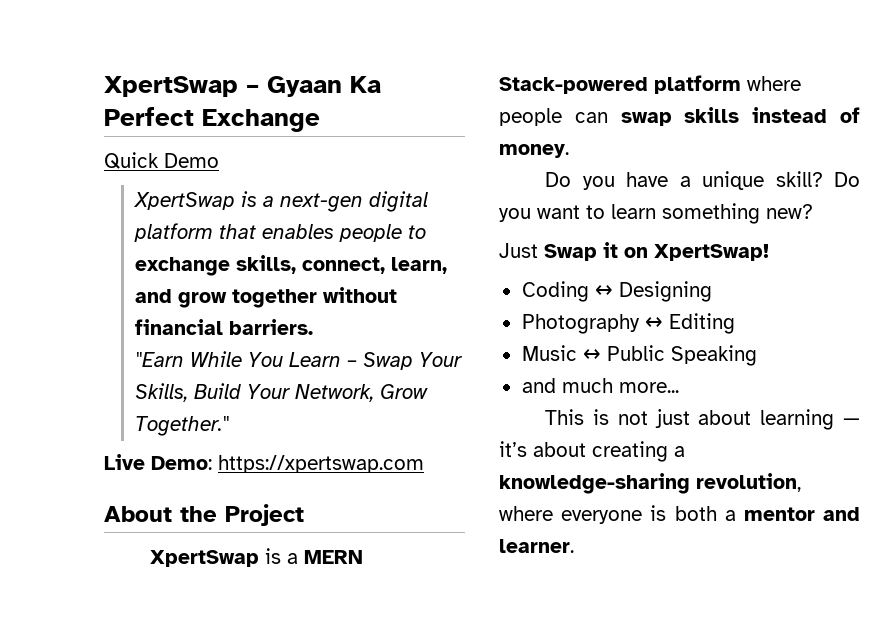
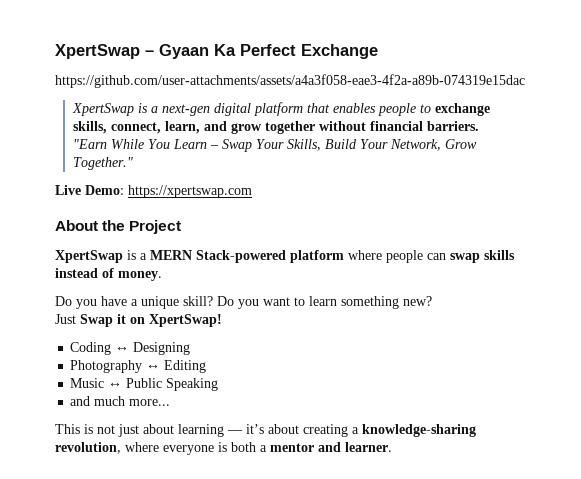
[104,152,219,169] Quick Demo -> [55,74,525,88] https://github.com/user-attachments/assets/a4a3f058-eae3-4f2a-a89b-074319e15dac

